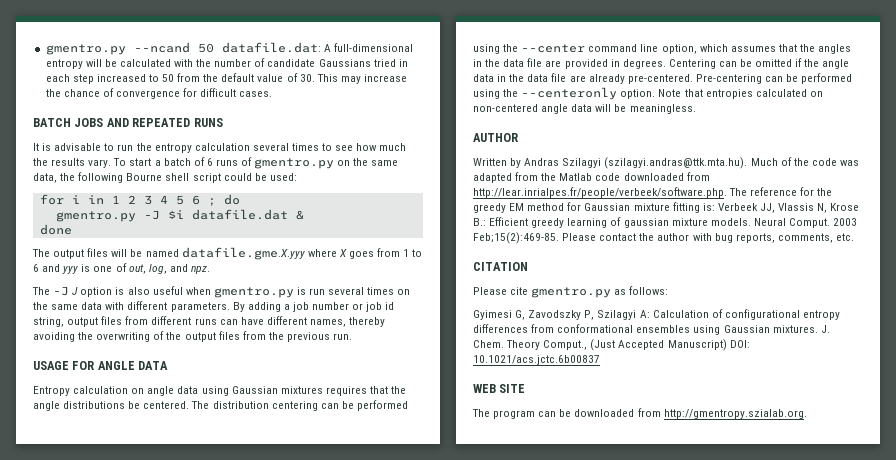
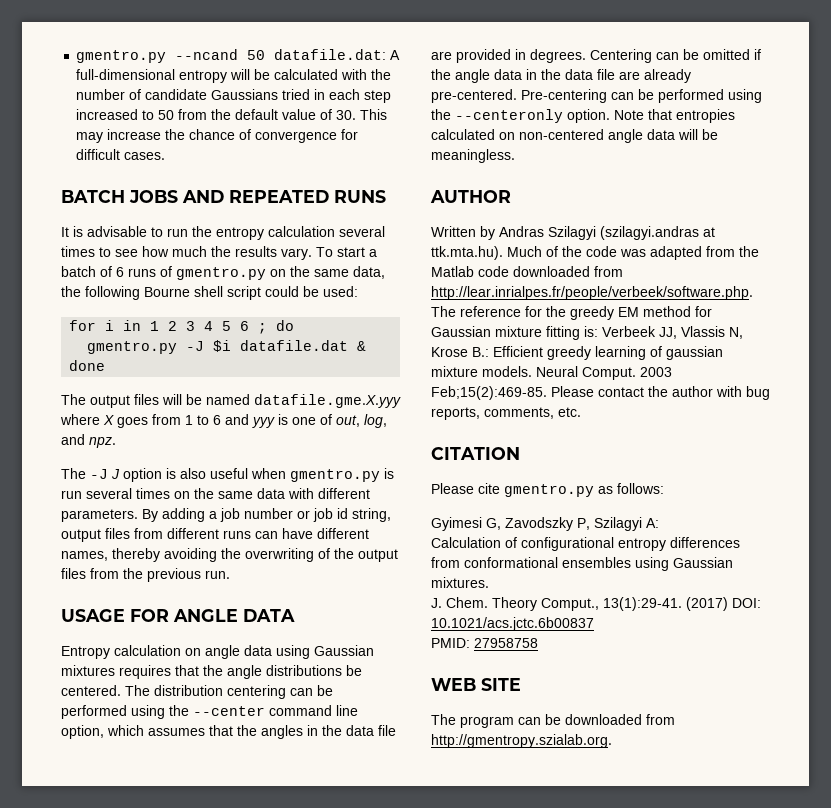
[604,157,748,169] (szilagyi.andras@ttk.mta.hu). -> [600,226,715,240] [431,246,503,260] (szilagyi.andras at ttk.mta.hu).
(650, 314) none -> (659, 523) //
(818, 329) none -> (489, 582) //
[590,339,727,351] (Just Accepted Manuscript) -> [603,597,728,611] 13(1):29-41. (2017)
(600, 360) none -> [431,638,538,648] // PMID: 27958758

